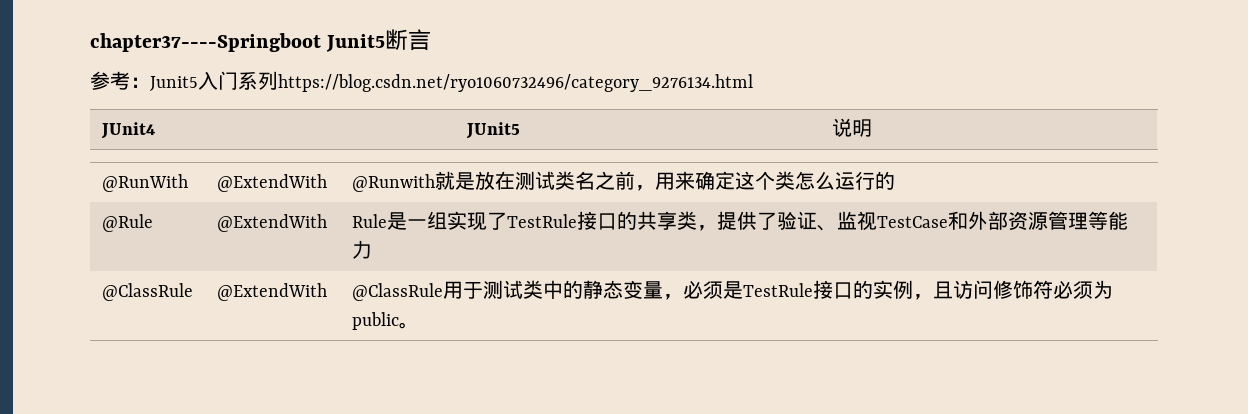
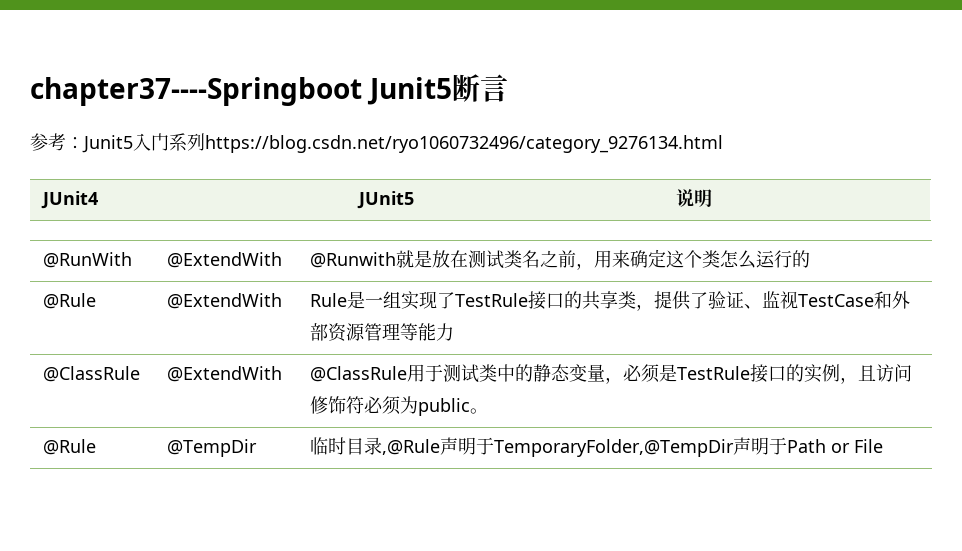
(419, 325) none -> [43,439,97,455] [167,439,258,457] [310,437,884,457] // @Rule | @TempDir | 临时目录,@Rule声明于TemporaryFolder,@TempDir声明于Path or File

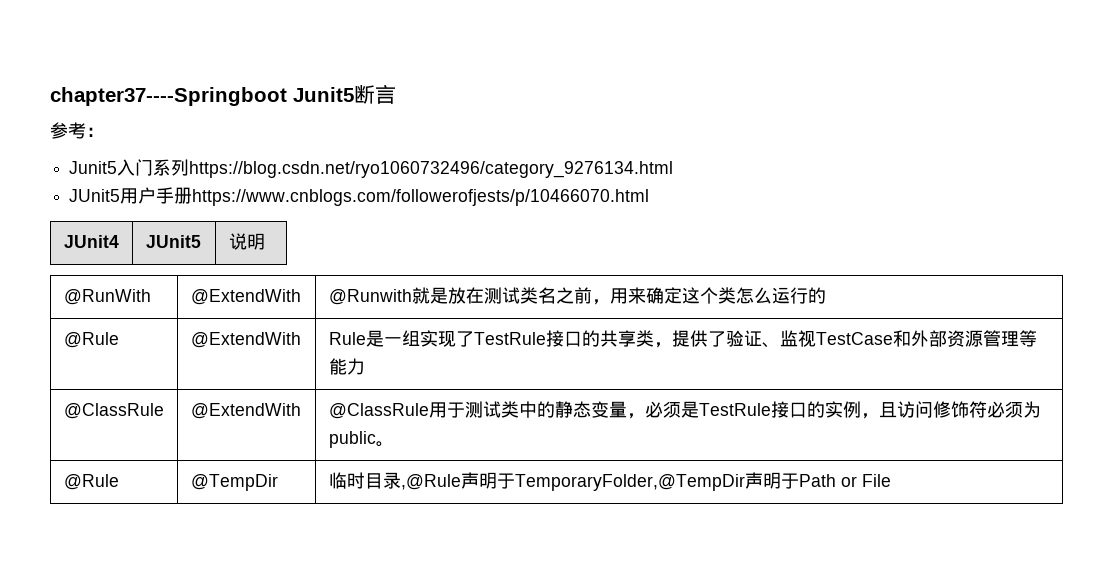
(84, 143) none -> (104, 132) //
(723, 144) none -> [69,187,650,206] // JUnit5用户手册https://www.cnblogs.com/followerofjests/p/10466070.html

